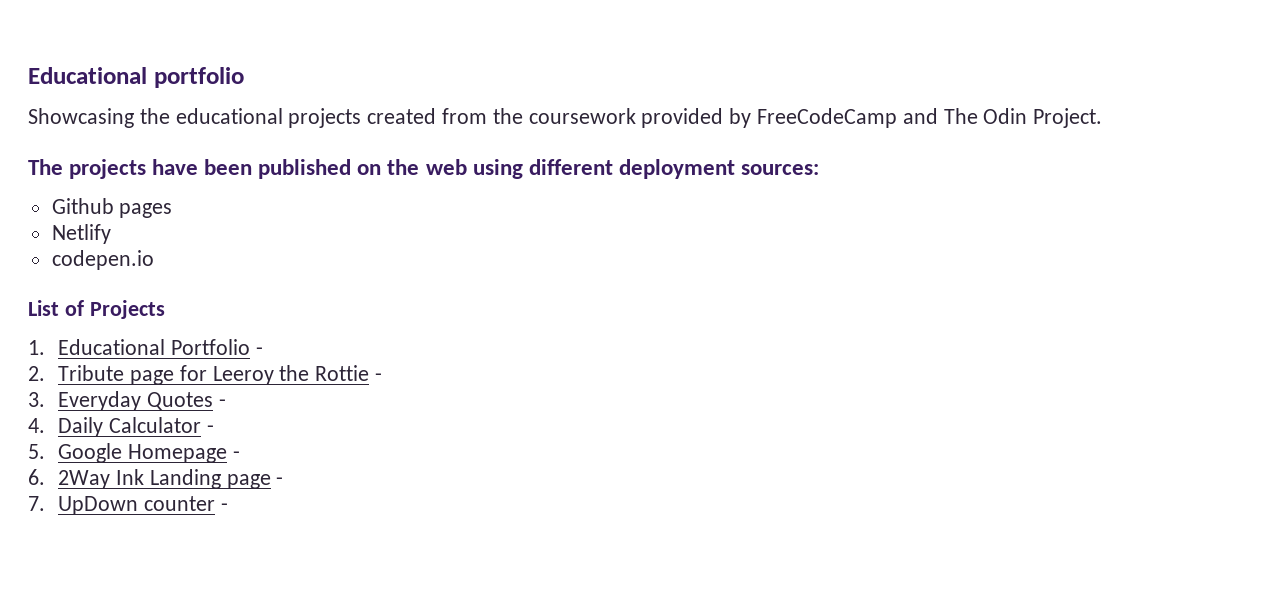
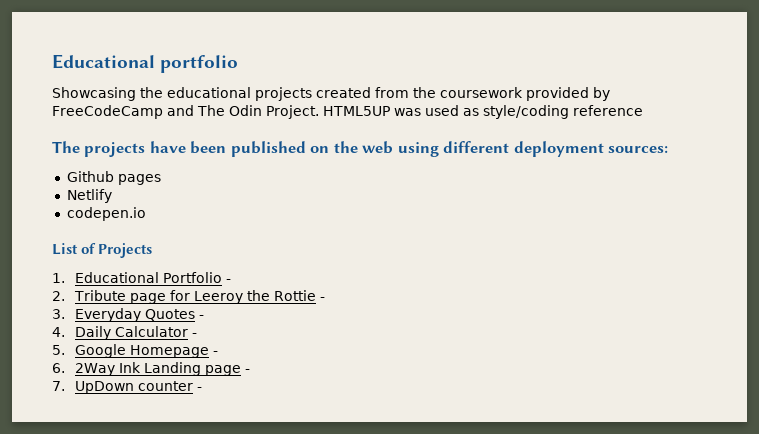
(1103, 118) none -> [322,105,643,119] HTML5UP was used as style/coding reference

